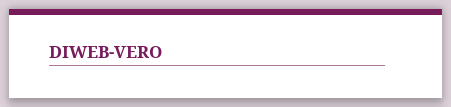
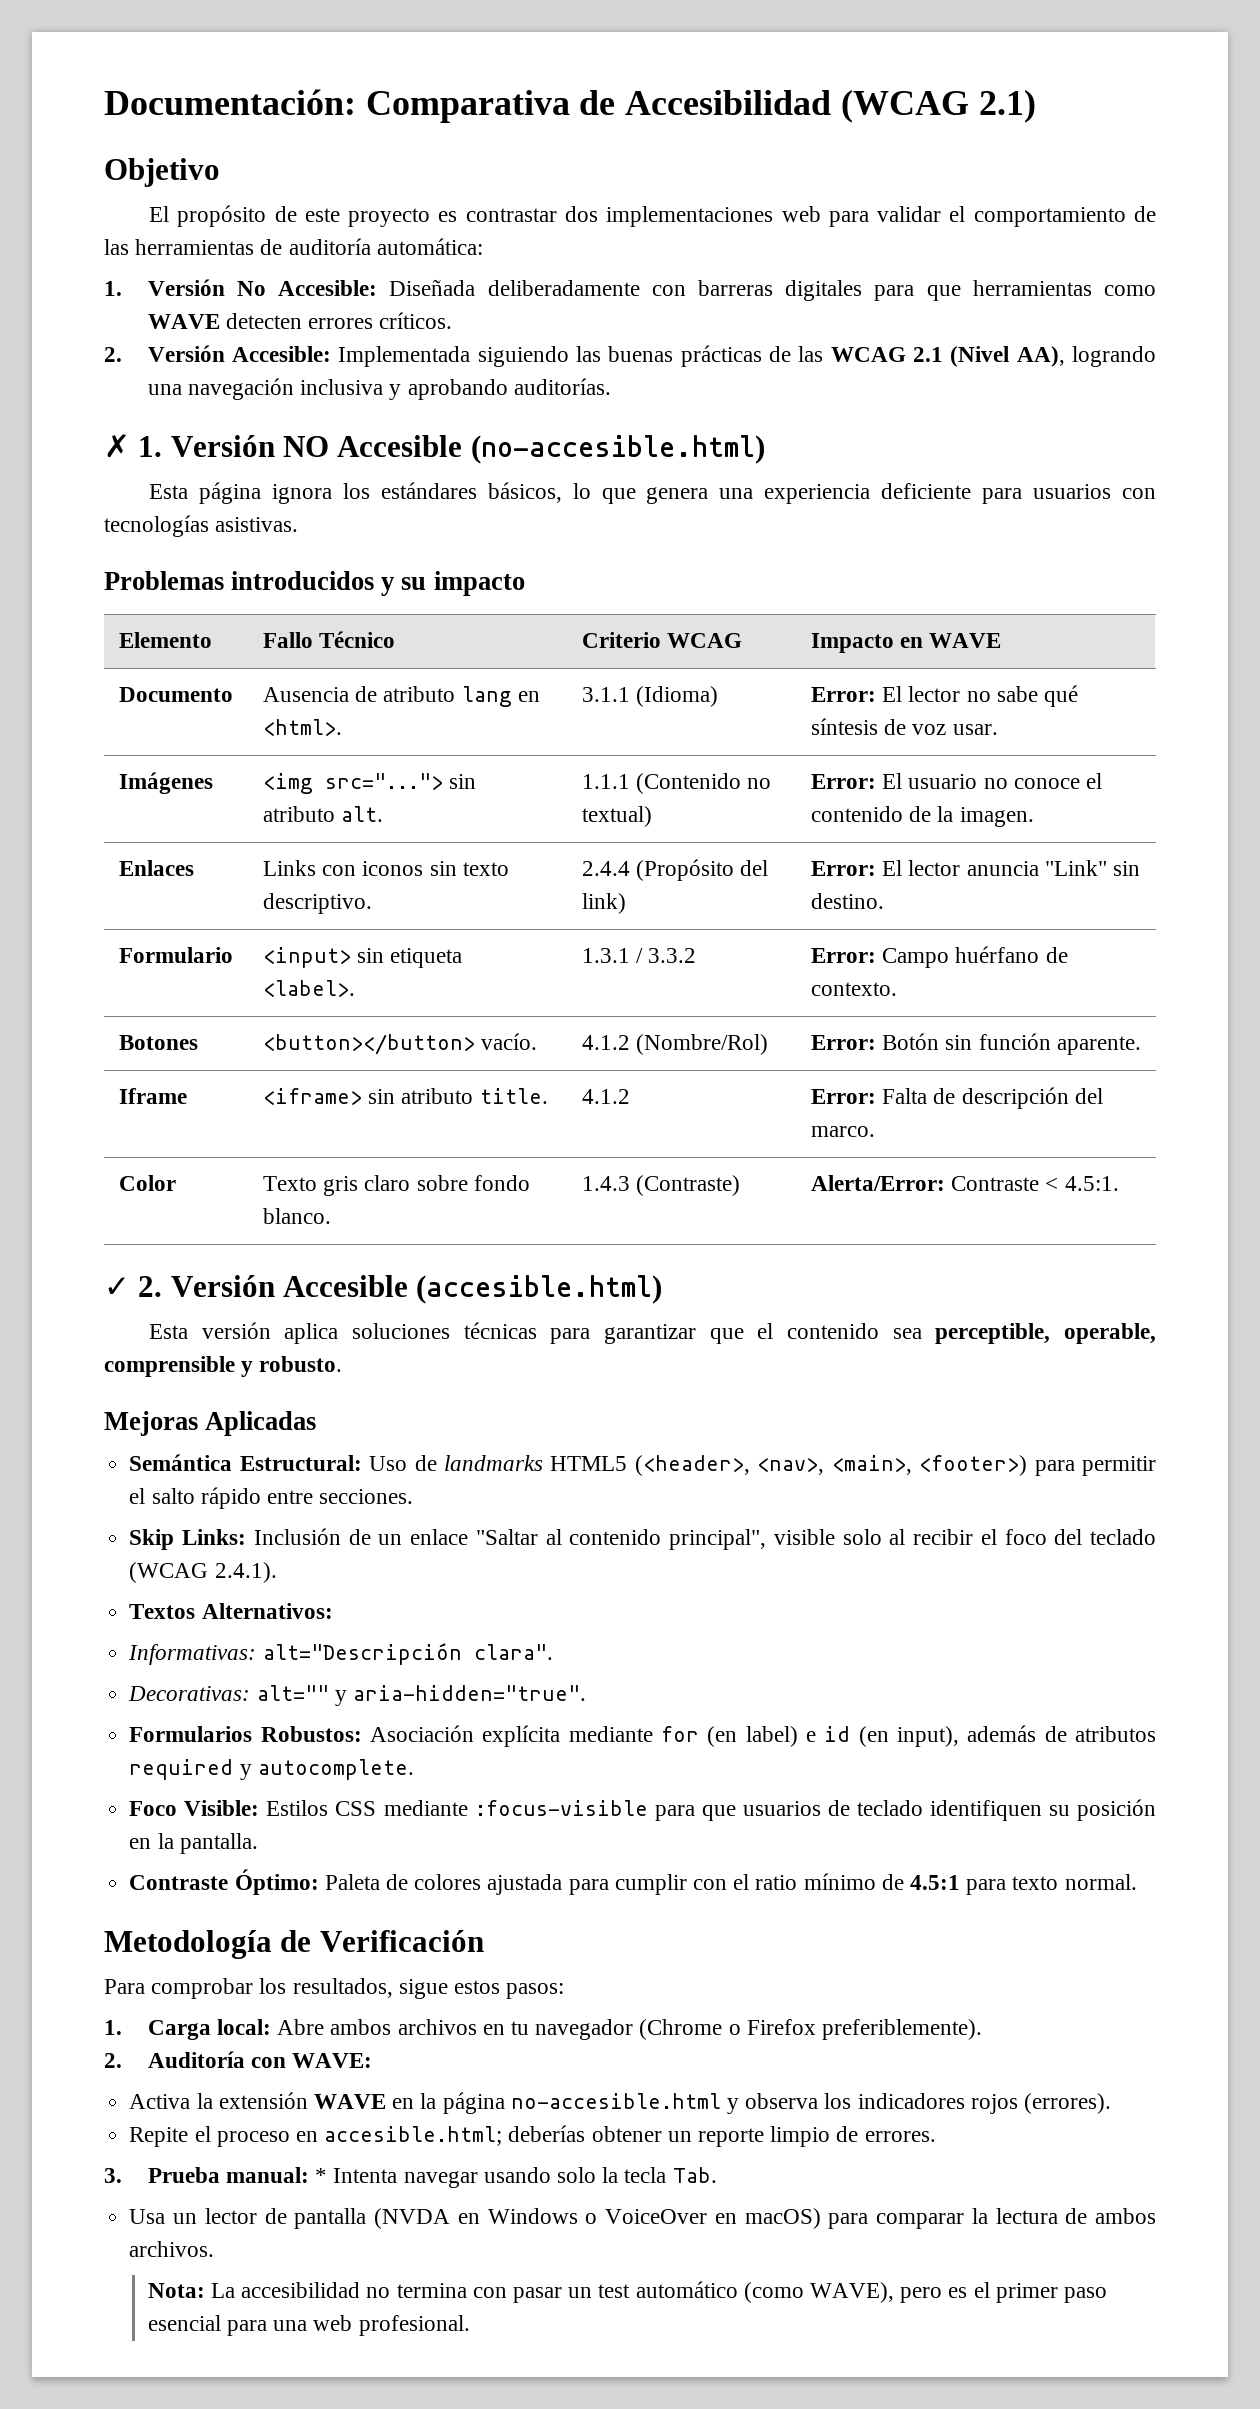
[49,46,162,58] DIWEB-VERO -> [104,89,1036,123] [104,158,220,187] [149,205,1157,227] [104,238,483,255] [104,279,1156,301] [147,312,453,329] [104,345,1156,367] [147,378,611,400] [104,434,765,464] [149,482,1156,504] [104,515,299,537] [104,571,525,596] [118,632,212,648] [262,631,396,648] [581,632,743,648] [810,633,1002,653] [118,687,233,702] [262,686,540,707] [262,719,342,736] [581,686,719,707] [810,685,1078,707] [810,718,998,735] [118,772,213,794] [262,773,477,794] [262,806,384,822] [581,773,772,794] [581,806,652,827] [810,773,1102,789] [810,806,1034,827] [118,860,194,876] [262,860,509,876] [262,893,372,914] [581,859,769,881] [581,893,626,914] [810,860,1140,876] [810,893,884,909] [118,947,233,963] [262,947,463,968] [262,980,355,997] [581,948,697,963] [810,946,1068,968] [810,982,897,996] [118,1035,198,1050] [262,1033,538,1055] [581,1034,769,1055] [810,1033,1141,1055] [118,1088,187,1104] [262,1088,548,1105] [581,1089,630,1104] [810,1087,1103,1109] [810,1126,875,1137] [118,1175,176,1191] [262,1175,530,1196] [262,1208,331,1224] [581,1175,741,1196] [810,1175,1119,1191] [104,1275,663,1304] [149,1322,1156,1344] [104,1356,343,1377] [104,1411,317,1436] [129,1454,1156,1476] [129,1487,414,1509] [129,1528,1156,1550] [129,1562,277,1583] [129,1603,333,1619] [128,1643,553,1665] [128,1685,586,1706] [129,1725,1156,1747] [129,1759,414,1780] [129,1799,1156,1821] [129,1833,258,1854] [129,1869,1137,1895] [104,1930,484,1959] [104,1978,565,1999] [104,2019,983,2040] [104,2051,373,2068] [129,2092,1112,2114] [129,2125,936,2147] [104,2167,717,2188] [129,2208,1156,2229] [129,2241,215,2257] [147,2281,1108,2303] [147,2315,470,2336] Documentación: Comparativa de Accesibilidad (WCAG 2.1) // Objetivo // El propósito de este proyecto es contrastar dos implementaciones web para validar el comportamiento de las herramientas de auditoría automática: // 1. Versión No Accesible: Diseñada deliberadamente con barreras digitales para que herramientas como WAVE detecten errores críticos. // 2. Versión Accesible: Implementada siguiendo las buenas prácticas de las WCAG 2.1 (Nivel AA), logrando una navegación inclusiva y aprobando auditorías. // ✗ 1. Versión NO Accesible (no-accesible.html) // Esta página ignora los estándares básicos, lo que genera una experiencia deficiente para usuarios con tecnologías asistivas. // Problemas introducidos y su impacto // Elemento | Fallo Técnico | Criterio WCAG | Impacto en WAVE // Documento | Ausencia de atributo lang en <html>. | 3.1.1 (Idioma) | Error: El lector no sabe qué síntesis de voz usar. // Imágenes | <img src="..."> sin atributo alt. | 1.1.1 (Contenido no textual) | Error: El usuario no conoce el contenido de la imagen. // Enlaces | Links con iconos sin texto descriptivo. | 2.4.4 (Propósito del link) | Error: El lector anuncia "Link" sin destino. // Formulario | <input> sin etiqueta <label>. | 1.3.1 / 3.3.2 | Error: Campo huérfano de contexto. // Botones | <button></button> vacío. | 4.1.2 (Nombre/Rol) | Error: Botón sin función aparente. // Iframe | <iframe> sin atributo title. | 4.1.2 | Error: Falta de descripción del marco. // Color | Texto gris claro sobre fondo blanco. | 1.4.3 (Contraste) | Alerta/Error: Contraste < 4.5:1. // ✓ 2. Versión Accesible (accesible.html) // Esta versión aplica soluciones técnicas para garantizar que el contenido sea perceptible, operable, comprensible y robusto. // Mejoras Aplicadas // Semántica Estructural: Uso de landmarks HTML5 (<header>, <nav>, <main>, <footer>) para permitir el salto rápido entre secciones. // Skip Links: Inclusión de un enlace "Saltar al contenido principal", visible solo al recibir el foco del teclado (WCAG 2.4.1). // Textos Alternativos: // Informativas: alt="Descripción clara". // Decorativas: alt="" y aria-hidden="true". // Formularios Robustos: Asociación explícita mediante for (en label) e id (en input), además de atributos required y autocomplete. // Foco Visible: Estilos CSS mediante :focus-visible para que usuarios de teclado identifiquen su posición en la pantalla. // Contraste Óptimo: Paleta de colores ajustada para cumplir con el ratio mínimo de 4.5:1 para texto normal. // Metodología de Verificación // Para comprobar los resultados, sigue estos pasos: // 1. Carga local: Abre ambos archivos en tu navegador (Chrome o Firefox preferiblemente). // 2. Auditoría con WAVE: // Activa la extensión WAVE en la página no-accesible.html y observa los indicadores rojos (errores). // Repite el proceso en accesible.html; deberías obtener un reporte limpio de errores. // 3. Prueba manual: * Intenta navegar usando solo la tecla Tab. // Usa un lector de pantalla (NVDA en Windows o VoiceOver en macOS) para comparar la lectura de ambos archivos. // Nota: La accesibilidad no termina con pasar un test automático (como WAVE), pero es el primer paso esencial para una web profesional.

